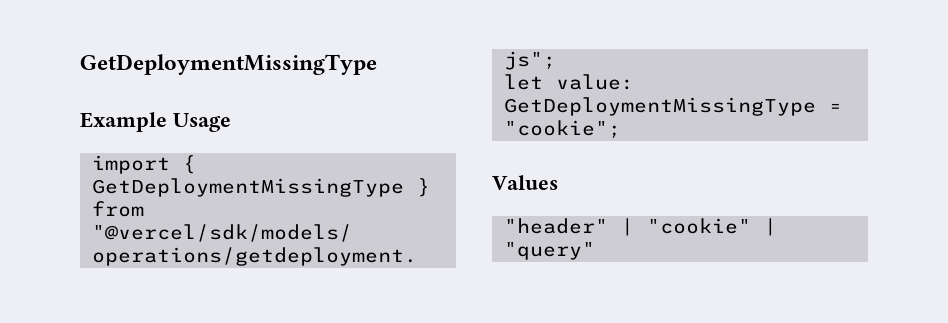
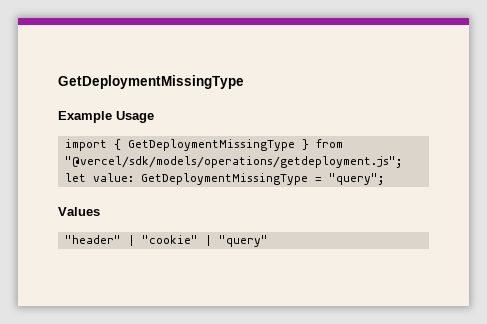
[504,120,621,139] "cookie"; -> [329,173,385,185] "query";

